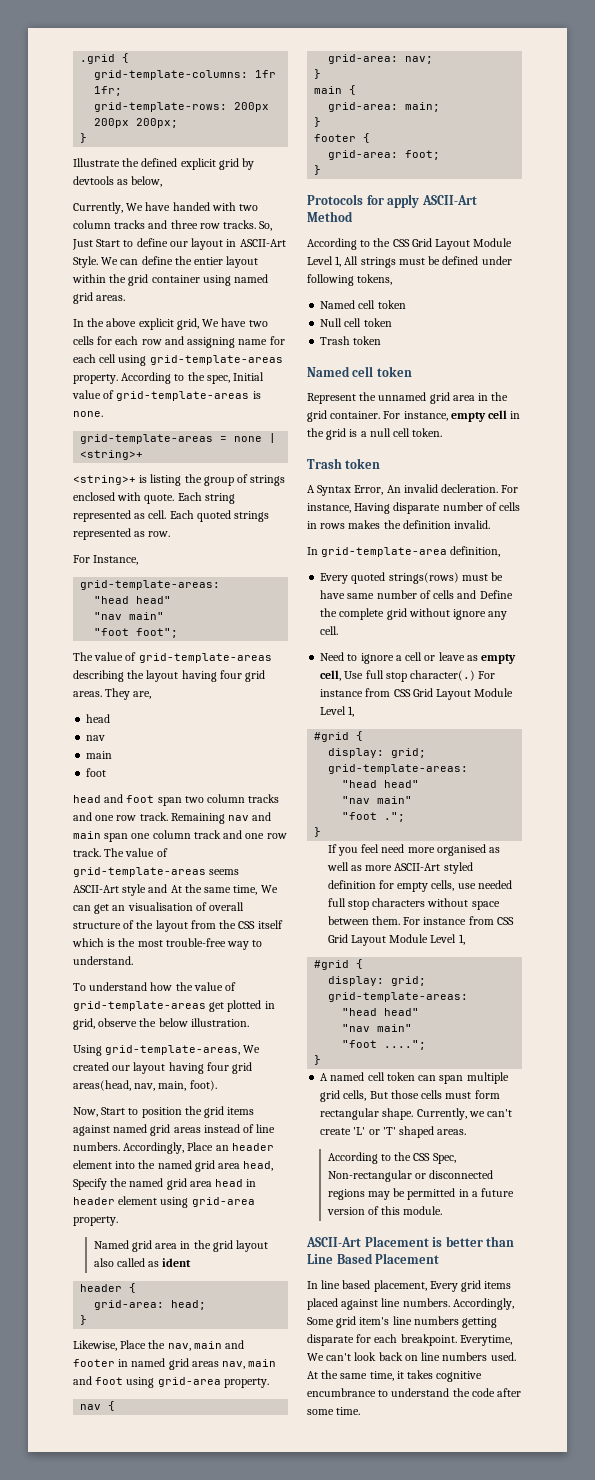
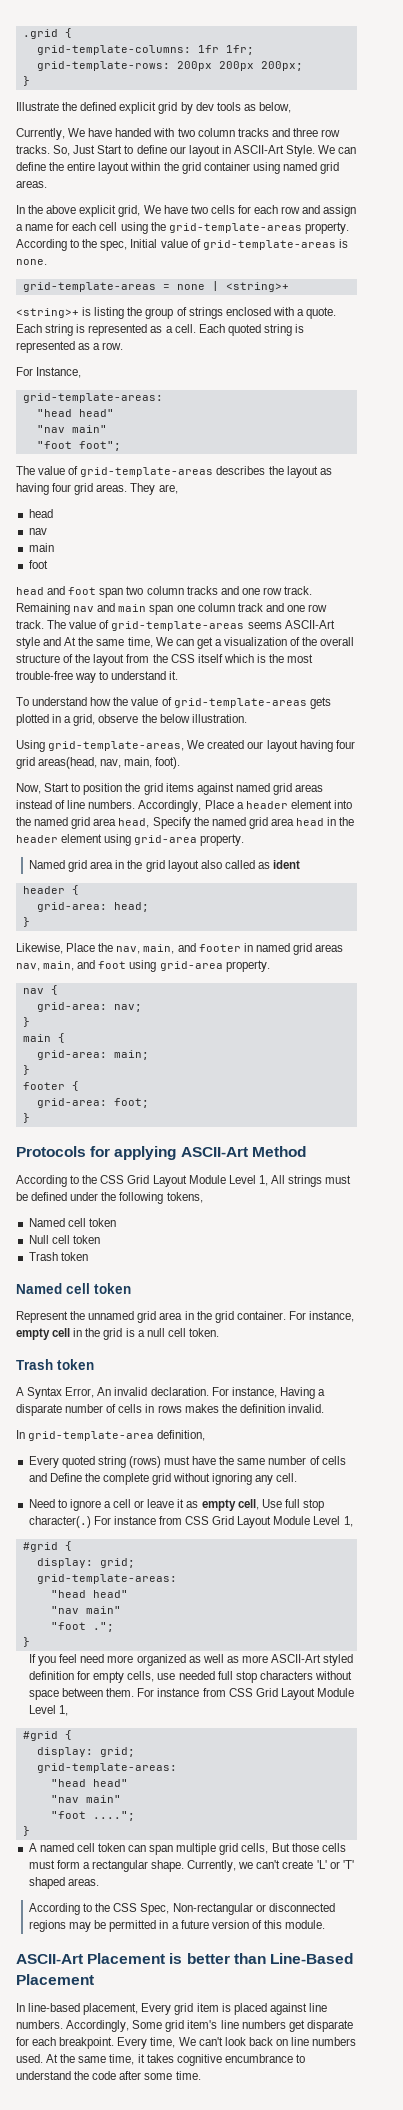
[73,176,114,185] devtools -> [195,102,241,111] dev tools
[194,257,224,265] entier -> [67,162,96,171] entire
[187,337,236,348] assigning -> [323,205,357,217] [16,224,23,231] assign a
(147, 360) none -> [150,222,166,231] the
(142, 496) none -> [296,309,304,316] a
[73,510,146,522] represented as -> [76,324,173,336] is represented as a
[234,511,270,522] [73,528,146,540] strings represented as -> [263,324,305,336] [16,341,101,353] string is represented as a
[73,670,179,682] describing the layout -> [216,466,332,478] describes the layout as
[112,902,207,911] an visualisation of -> [214,637,318,646] a visualization of the
[73,956,133,965] understand. -> [111,671,179,680] understand it.
[209,1002,225,1012] get -> [309,697,331,709] gets
(275, 1005) none -> [64,716,72,723] a
[215,1145,229,1151] an -> [236,802,244,809] a
(257, 1183) none -> [339,817,355,826] the
[193,1341,222,1349] main -> [143,944,175,954] main,
[248,1359,277,1367] main -> [43,961,75,971] main,
[387,194,420,208] apply -> [114,1146,177,1160] applying
(512, 260) none -> [101,1192,117,1201] the
[441,484,499,493] decleration. -> [150,1387,209,1396] declaration.
(391, 508) none -> [317,1389,325,1396] a
[388,572,504,584] [320,590,346,599] strings(rows) must be have -> [97,1456,235,1468] string (rows) must have the
[453,609,487,620] ignore -> [212,1473,253,1485] ignoring
(465, 656) none -> [177,1499,185,1508] it
[436,844,486,856] organised -> [136,1654,186,1666] organized
(500, 1094) none -> [82,1862,90,1869] a
[307,1253,373,1264] Line Based -> [269,1953,353,1964] Line-Based
[321,1280,371,1289] line based -> [28,2003,81,2012] line-based
[484,1281,512,1289] items -> [196,2003,231,2012] item is
[462,1317,498,1328] getting -> [288,2020,305,2032] get
[459,1335,512,1346] Everytime, -> [117,2037,176,2049] Every time,

